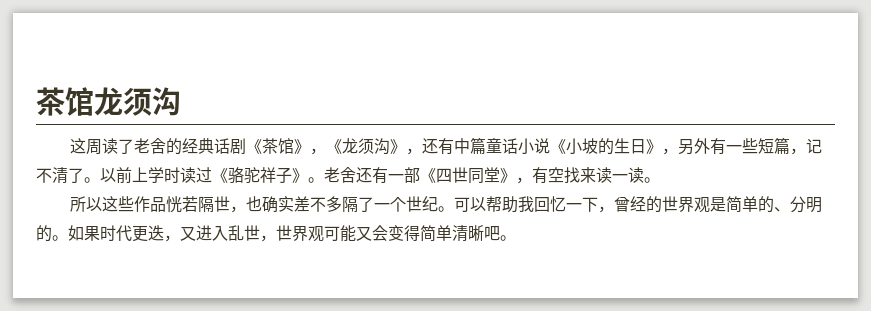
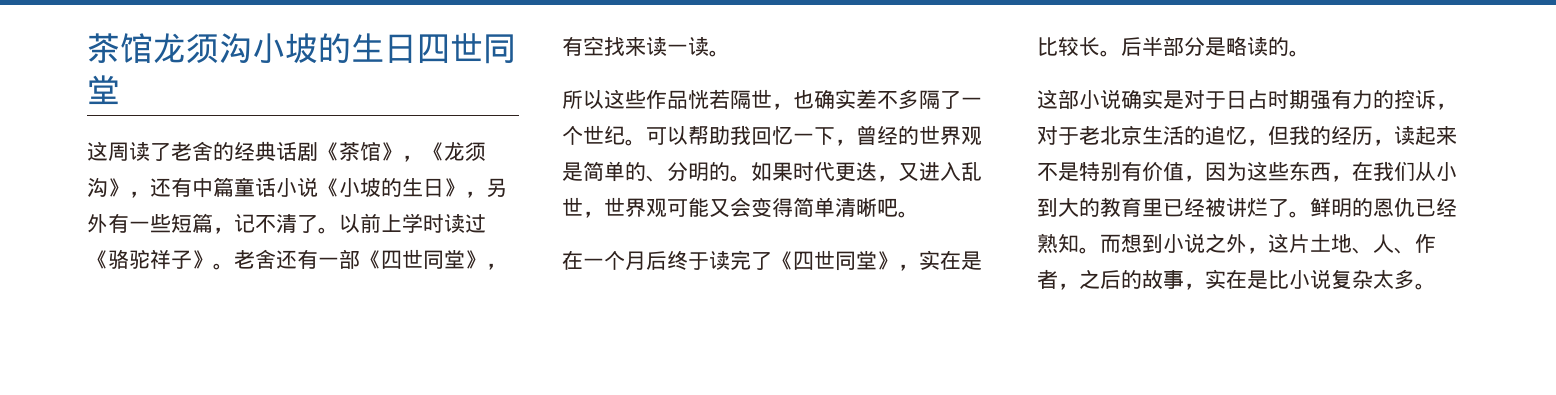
(181, 101) none -> [252,33,516,64] [87,75,120,105] 小坡的生日四世同堂
(516, 238) none -> [562,250,982,271] [1037,36,1310,57] [1037,89,1457,110] [1037,125,1457,146] [1037,161,1457,182] [1037,197,1457,218] [1037,233,1436,254] [1037,269,1436,290] // 在一个月后终于读完了《四世同堂》，实在是比较长。后半部分是略读的。 // 这部小说确实是对于日占时期强有力的控诉，对于老北京生活的追忆，但我的经历，读起来不是特别有价值，因为这些东西，在我们从小到大的教育里已经被讲烂了。鲜明的恩仇已经熟知。而想到小说之外，这片土地、人、作者，之后的故事，实在是比小说复杂太多。

